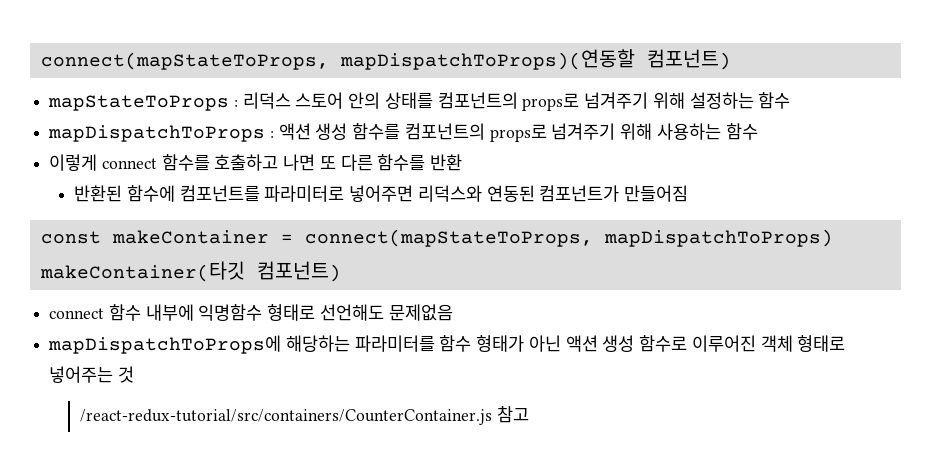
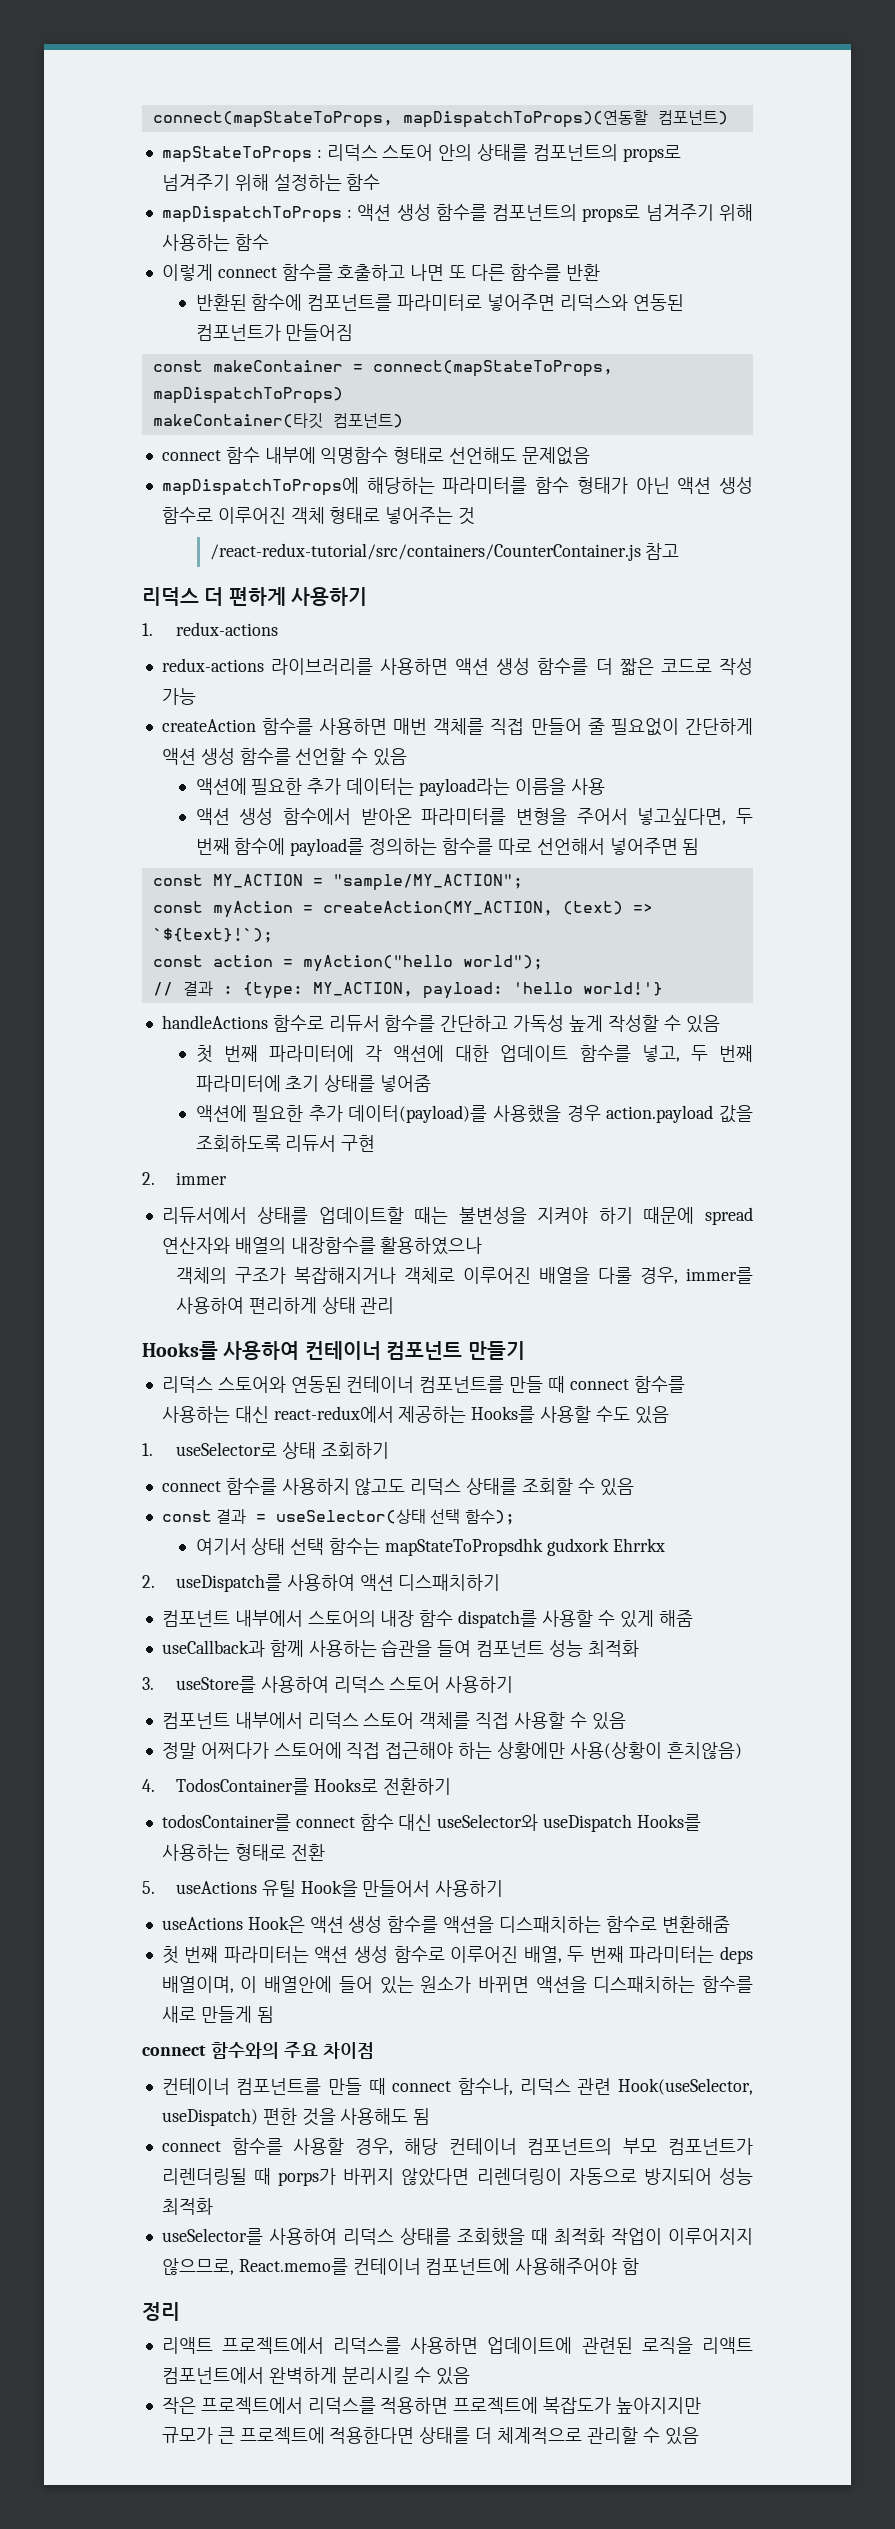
(529, 414) none -> [142,587,368,606] [142,622,278,636] [161,658,753,675] [161,688,196,705] [161,718,753,736] [161,748,408,766] [195,778,605,796] [195,808,753,825] [195,838,700,856] [152,874,523,891] [152,901,653,918] [152,928,273,943] [152,955,543,972] [152,981,663,999] [161,1015,720,1033] [195,1045,753,1063] [195,1075,432,1092] [195,1105,754,1123] [195,1135,376,1152] [142,1172,227,1185] [161,1207,753,1225] [161,1237,483,1255] [175,1267,753,1284] [175,1297,395,1314] [142,1341,525,1360] [161,1376,685,1393] [161,1406,669,1424] [142,1442,389,1459] [161,1478,634,1496] [161,1509,515,1525] [195,1538,665,1556] [142,1574,501,1592] [161,1610,693,1628] [161,1639,639,1657] [142,1676,514,1693] [161,1712,626,1730] [161,1742,742,1759] [142,1778,451,1795] [161,1814,701,1832] [161,1844,325,1861] [142,1880,504,1897] [161,1916,730,1933] [161,1946,754,1964] [161,1976,753,1994] [161,2006,274,2023] [142,2042,374,2059] [161,2078,754,2095] [161,2108,431,2126] [161,2138,753,2155] [161,2168,754,2186] [161,2198,213,2215] [161,2228,754,2246] [161,2258,640,2275] [142,2302,180,2321] [161,2337,753,2354] [161,2367,471,2385] [161,2397,701,2414] [161,2427,699,2445] // 리덕스 더 편하게 사용하기 // 1. redux-actions // redux-actions 라이브러리를 사용하면 액션 생성 함수를 더 짧은 코드로 작성 가능 // createAction 함수를 사용하면 매번 객체를 직접 만들어 줄 필요없이 간단하게 액션 생성 함수를 선언할 수 있음 // 액션에 필요한 추가 데이터는 payload라는 이름을 사용 // 액션 생성 함수에서 받아온 파라미터를 변형을 주어서 넣고싶다면, 두 번째 함수에 payload를 정의하는 함수를 따로 선언해서 넣어주면 됨 // const MY_ACTION = "sample/MY_ACTION"; // const myAction = createAction(MY_ACTION, (text) => `${text}!`); // const action = myAction("hello world"); // // 결과 : {type: MY_ACTION, payload: 'hello world!'} // handleActions 함수로 리듀서 함수를 간단하고 가독성 높게 작성할 수 있음 // 첫 번째 파라미터에 각 액션에 대한 업데이트 함수를 넣고, 두 번째 파라미터에 초기 상태를 넣어줌 // 액션에 필요한 추가 데이터(payload)를 사용했을 경우 action.payload 값을 조회하도록 리듀서 구현 // 2. immer // 리듀서에서 상태를 업데이트할 때는 불변성을 지켜야 하기 때문에 spread 연산자와 배열의 내장함수를 활용하였으나 // 객체의 구조가 복잡해지거나 객체로 이루어진 배열을 다룰 경우, immer를 사용하여 편리하게 상태 관리 // Hooks를 사용하여 컨테이너 컴포넌트 만들기 // 리덕스 스토어와 연동된 컨테이너 컴포넌트를 만들 때 connect 함수를 사용하는 대신 react-redux에서 제공하는 Hooks를 사용할 수도 있음 // 1. useSelector로 상태 조회하기 // connect 함수를 사용하지 않고도 리덕스 상태를 조회할 수 있음 // const 결과 = useSelector(상태 선택 함수); // 여기서 상태 선택 함수는 mapStateToPropsdhk gudxork Ehrrkx // 2. useDispatch를 사용하여 액션 디스패치하기 // 컴포넌트 내부에서 스토어의 내장 함수 dispatch를 사용할 수 있게 해줌 // useCallback과 함께 사용하는 습관을 들여 컴포넌트 성능 최적화 // 3. useStore를 사용하여 리덕스 스토어 사용하기 // 컴포넌트 내부에서 리덕스 스토어 객체를 직접 사용할 수 있음 // 정말 어쩌다가 스토어에 직접 접근해야 하는 상황에만 사용(상황이 흔치않음) // 4. TodosContainer를 Hooks로 전환하기 // todosContainer를 connect 함수 대신 useSelector와 useDispatch Hooks를 사용하는 형태로 전환 // 5. useActions 유틸 Hook을 만들어서 사용하기 // useActions Hook은 액션 생성 함수를 액션을 디스패치하는 함수로 변환해줌 // 첫 번째 파라미터는 액션 생성 함수로 이루어진 배열, 두 번째 파라미터는 deps 배열이며, 이 배열안에 들어 있는 원소가 바뀌면 액션을 디스패치하는 함수를 새로 만들게 됨 // connect 함수와의 주요 차이점 // 컨테이너 컴포넌트를 만들 때 connect 함수나, 리덕스 관련 Hook(useSelector, useDispatch) 편한 것을 사용해도 됨 // connect 함수를 사용할 경우, 해당 컨테이너 컴포넌트의 부모 컴포넌트가 리렌더링될 때 porps가 바뀌지 않았다면 리렌더링이 자동으로 방지되어 성능 최적화 // useSelector를 사용하여 리덕스 상태를 조회했을 때 최적화 작업이 이루어지지 않으므로, React.memo를 컨테이너 컴포넌트에 사용해주어야 함 // 정리 // 리액트 프로젝트에서 리덕스를 사용하면 업데이트에 관련된 로직을 리액트 컴포넌트에서 완벽하게 분리시킬 수 있음 // 작은 프로젝트에서 리덕스를 적용하면 프로젝트에 복잡도가 높아지지만 규모가 큰 프로젝트에 적용한다면 상태를 더 체계적으로 관리할 수 있음

